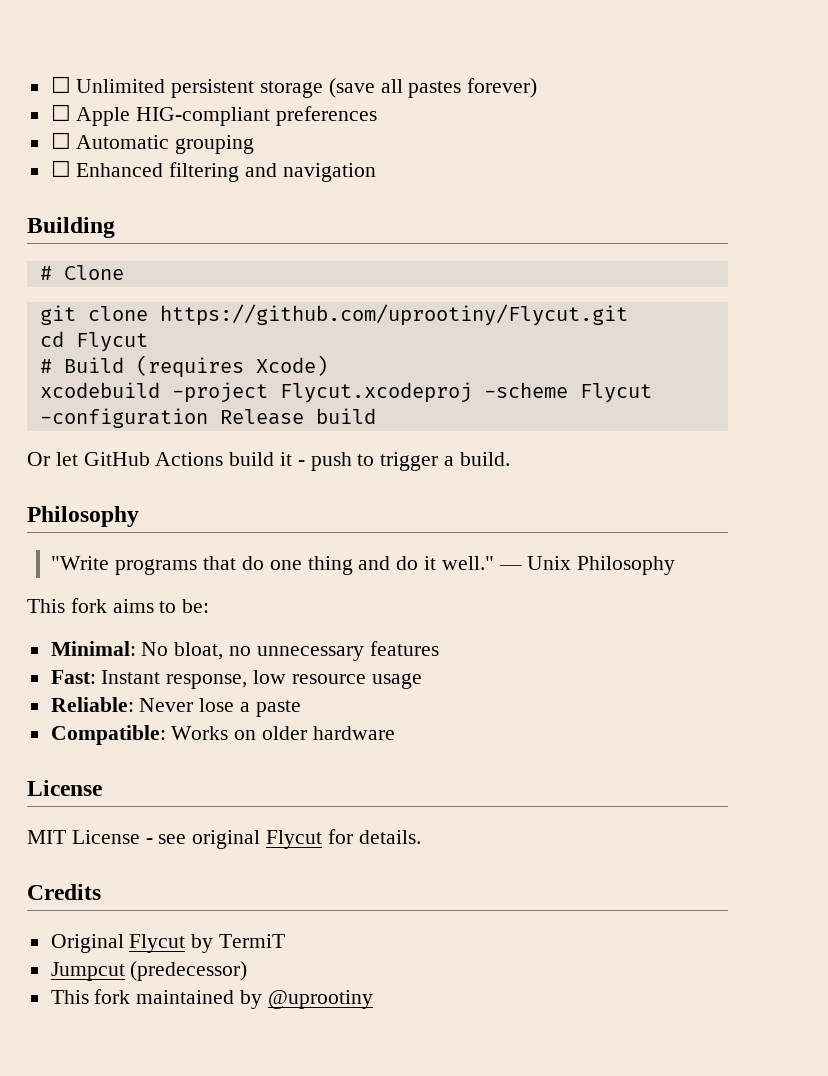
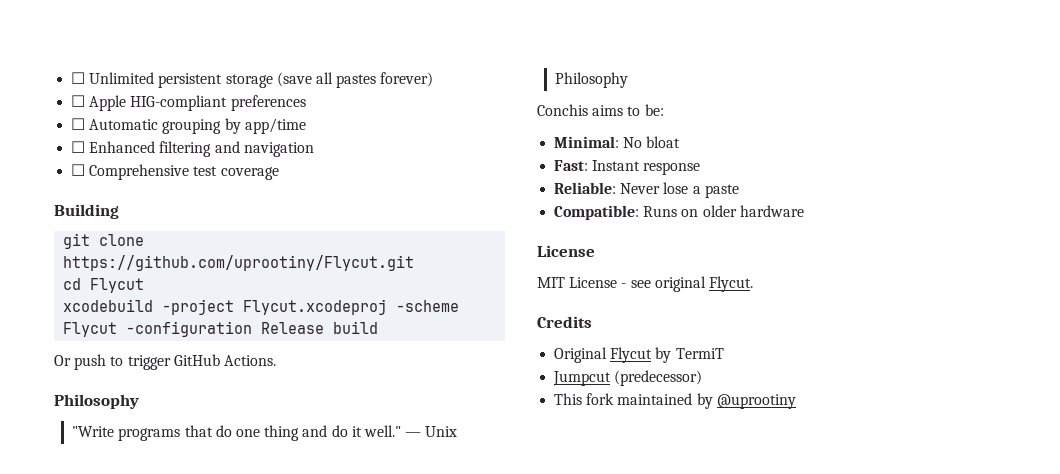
(255, 144) none -> [224,118,306,134] by app/time
(376, 172) none -> [71,164,279,180] // ☐ Comprehensive test coverage
[39,265,124,280] // # Clone -> (119, 211) none
[39,355,328,378] // # Build (requires Xcode) -> (145, 285) none
[55,452,305,466] let GitHub Actions build it - -> (71, 360) none
[444,452,510,466] a build. -> [173,354,276,366] GitHub Actions.
[27,598,107,613] This fork -> [537,104,588,116] Conchis
[174,641,439,661] [50,670,422,689] bloat, no unnecessary features // Fast: Instant response, low resource usage -> [646,136,681,148] [554,160,701,175] bloat // Fast: Instant response
[171,726,229,740] Works -> [643,206,678,217] Runs
[266,829,421,849] Flycut for details. -> [708,276,753,292] Flycut.

